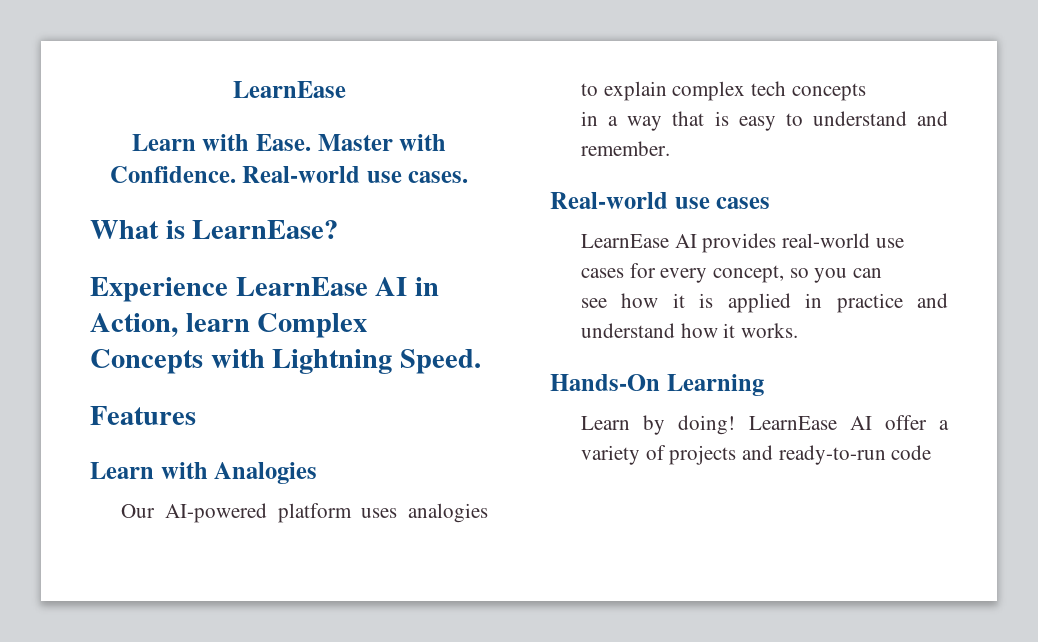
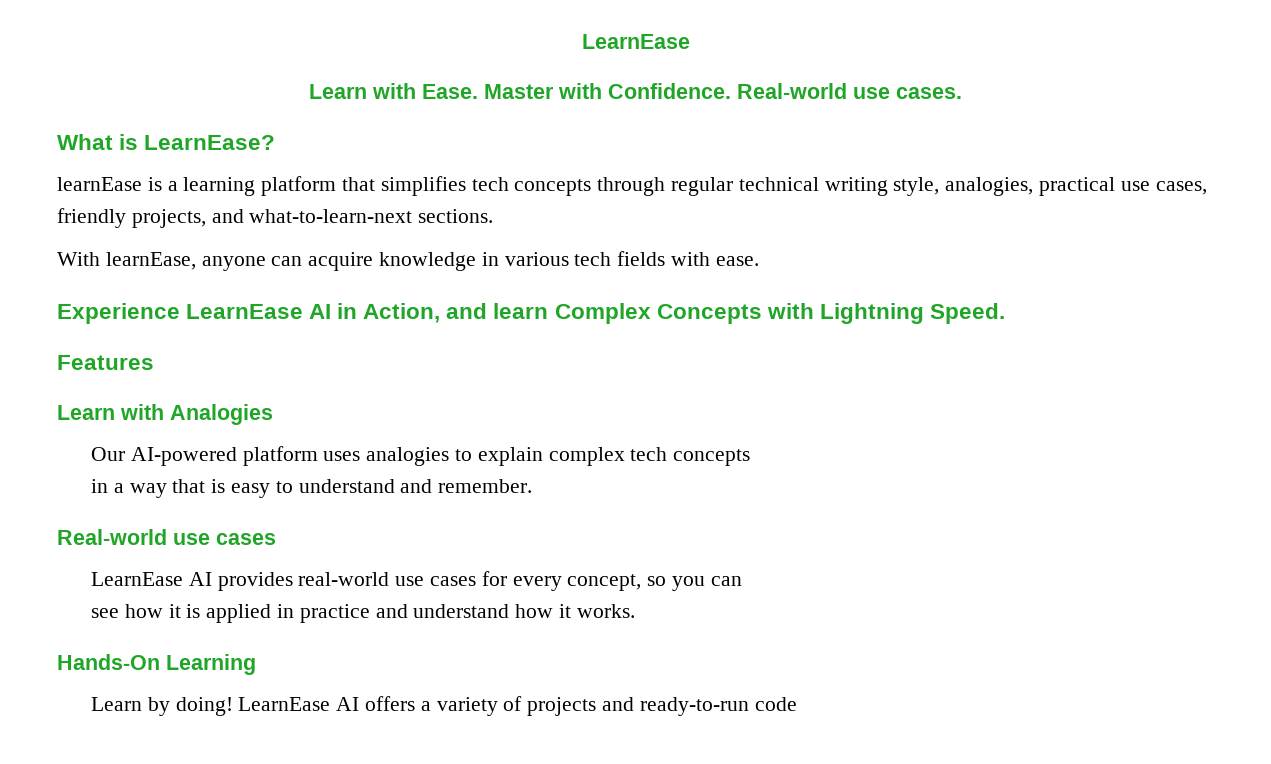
(339, 229) none -> [57,176,1207,196] [57,208,494,228] [57,251,759,271] // learnEase is a learning platform that simplifies tech concepts through regular technical writing style, analogies, practical use cases, friendly projects, and what-to-learn-next sections. // With learnEase, anyone can acquire knowledge in various tech fields with ease.
(178, 325) none -> [446,303,488,319] and
[884,415,927,430] offer -> [364,696,415,711] offers

